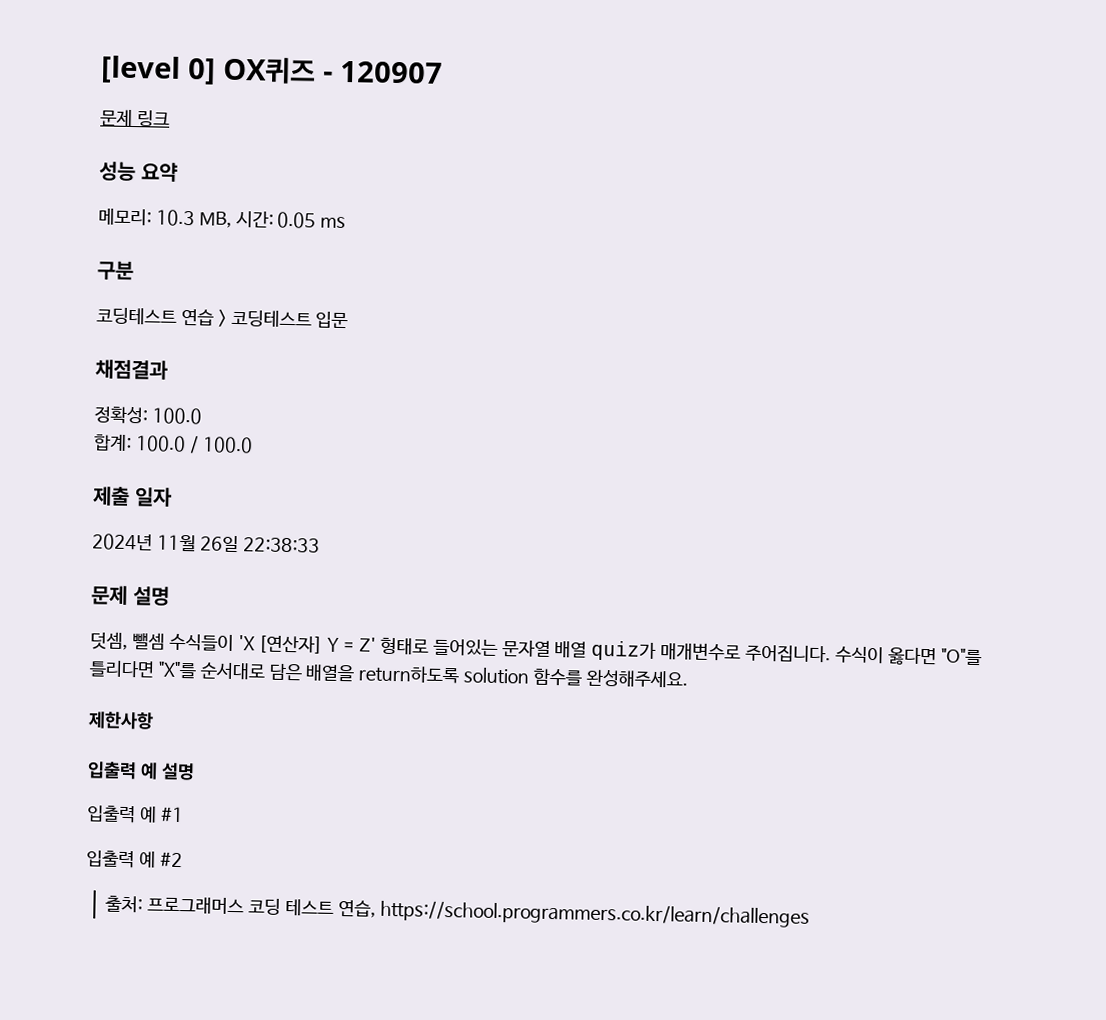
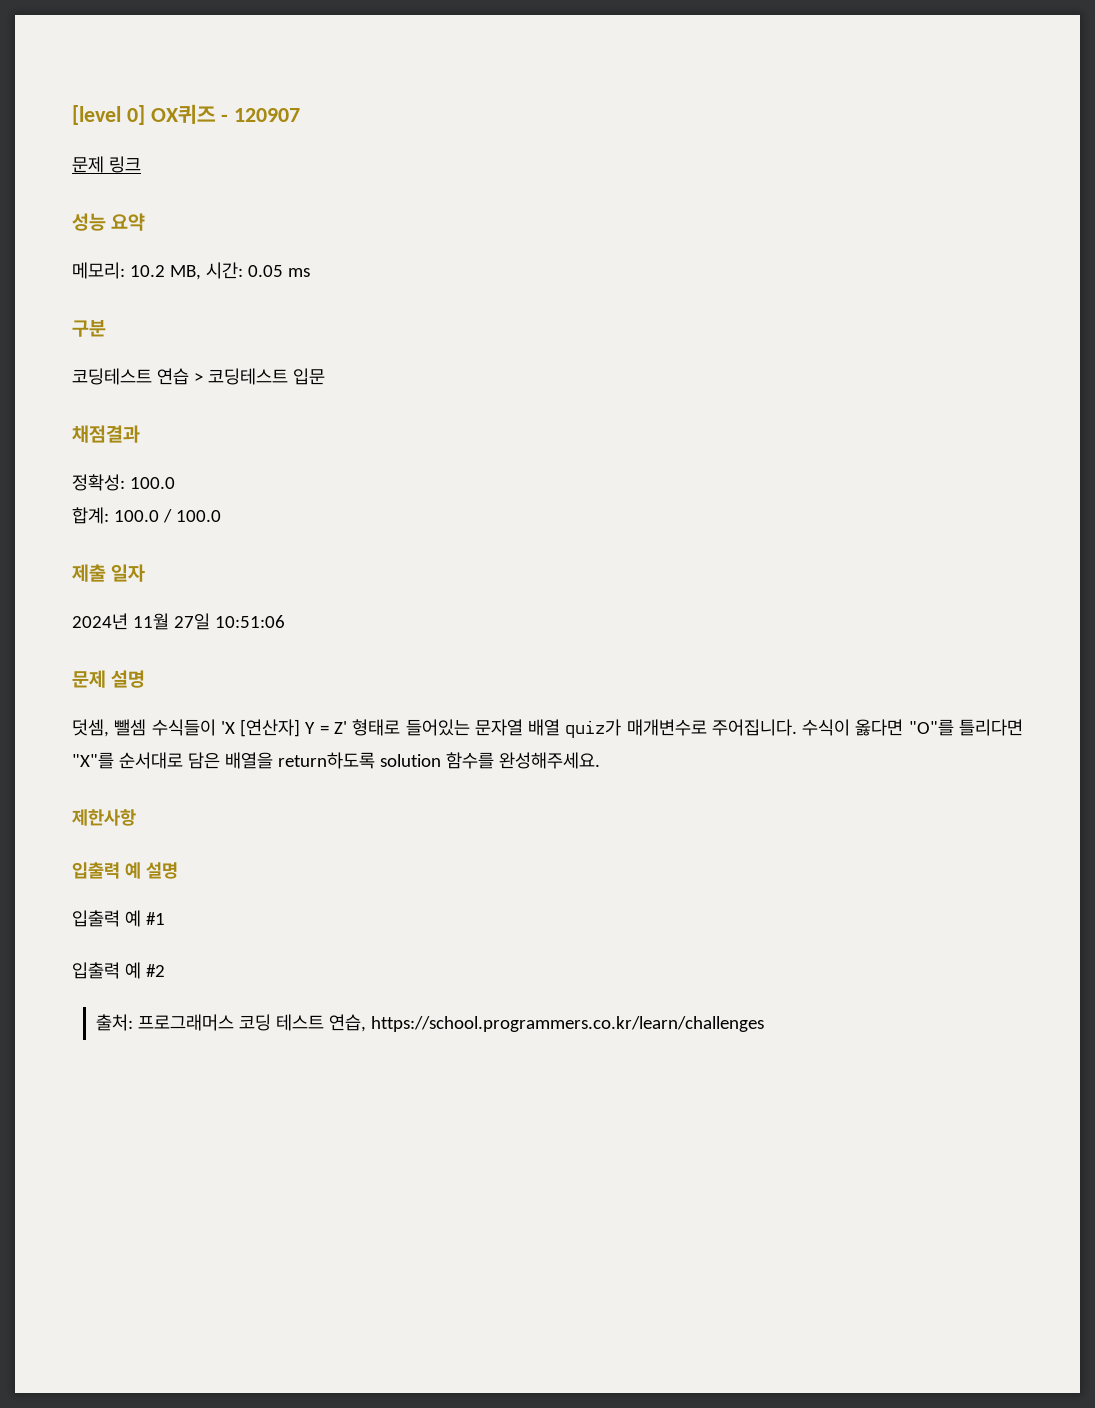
[155,209,195,227] 10.3 -> [129,265,165,277] 10.2
[199,535,320,553] 26일 22:38:33 -> [173,613,285,630] 27일 10:51:06

